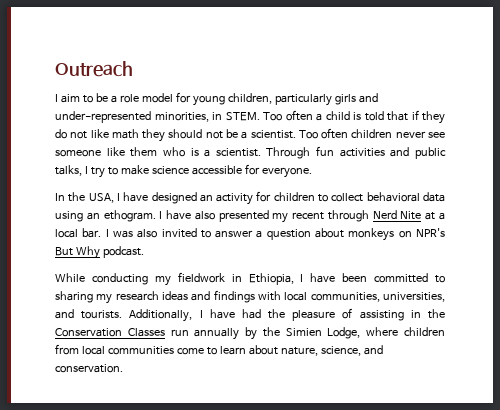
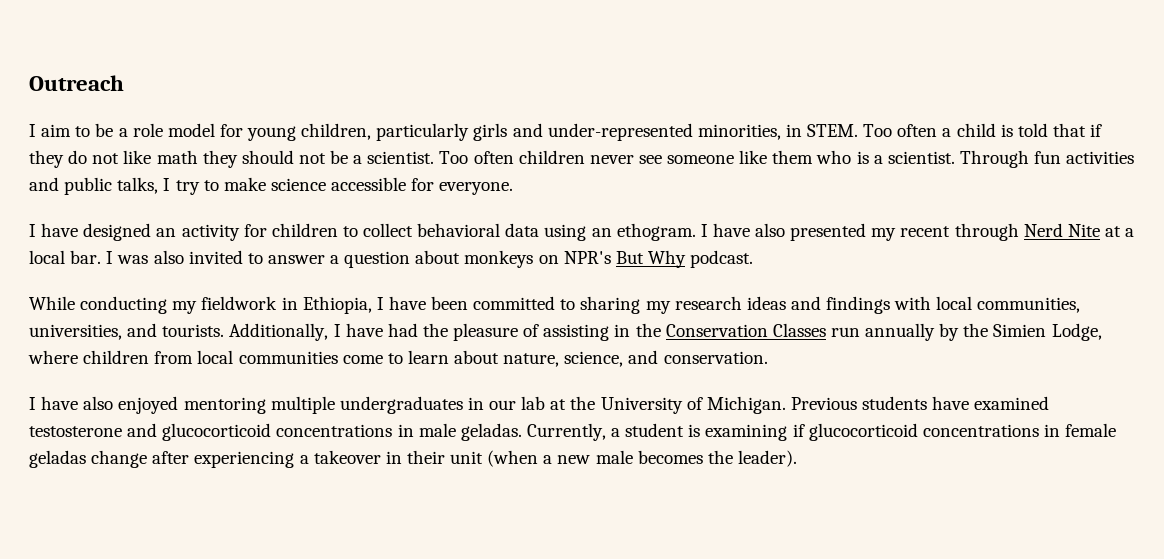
[55,192,114,203] In the USA, -> (514, 188) none
(123, 368) none -> [29,396,1050,414] [29,423,1117,441] [29,450,797,468] // I have also enjoyed mentoring multiple undergraduates in our lab at the University of Michigan. Previous students have examined testosterone and glucocorticoid concentrations in male geladas. Currently, a student is examining if glucocorticoid concentrations in female geladas change after experiencing a takeover in their unit (when a new male becomes the leader).

